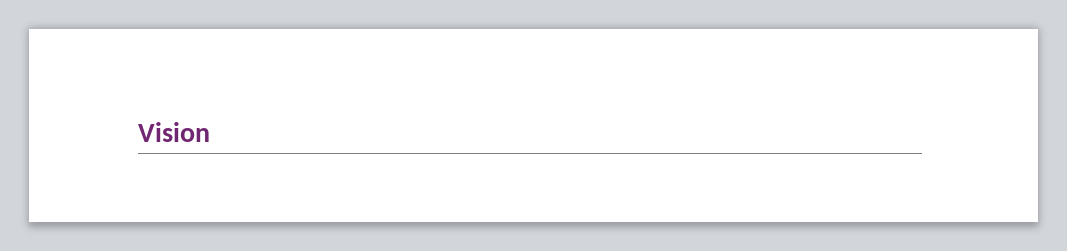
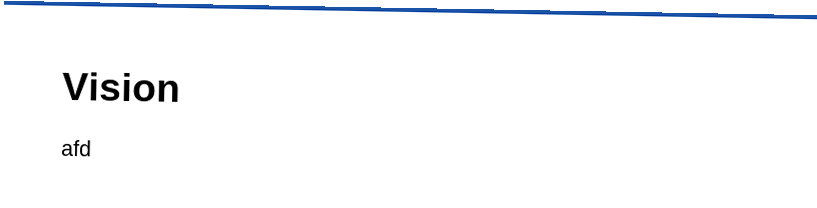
(210, 132) none -> [61,139,92,157] // afd

